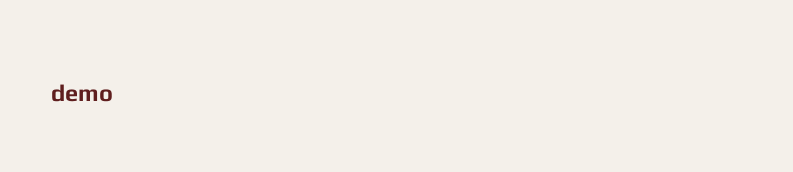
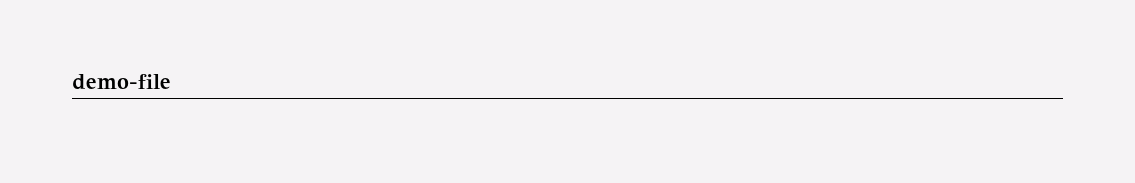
[51,84,113,102] demo -> [72,74,171,90] demo-file

